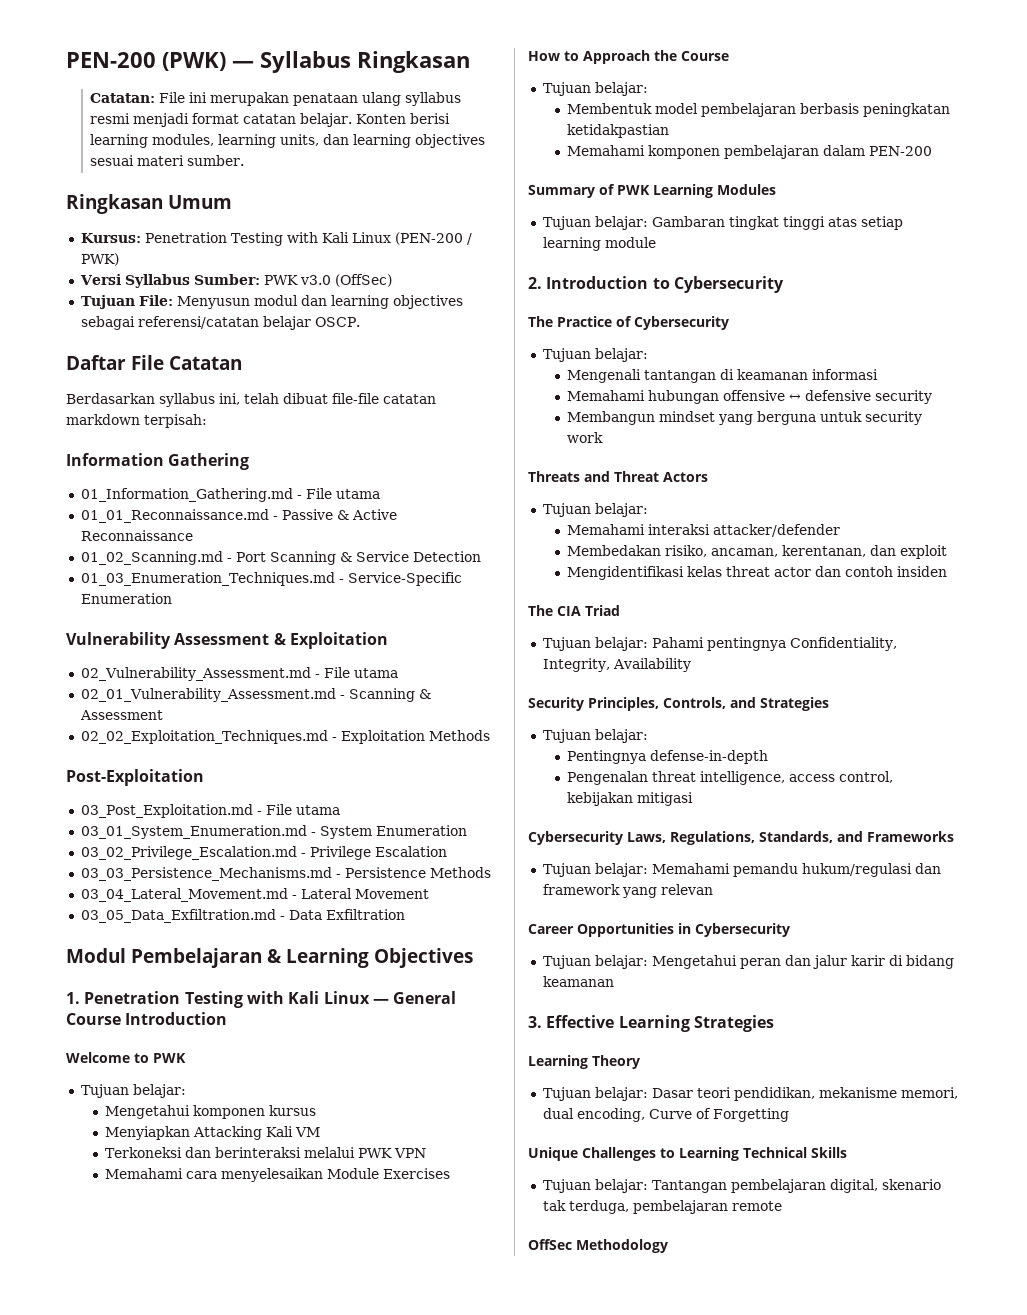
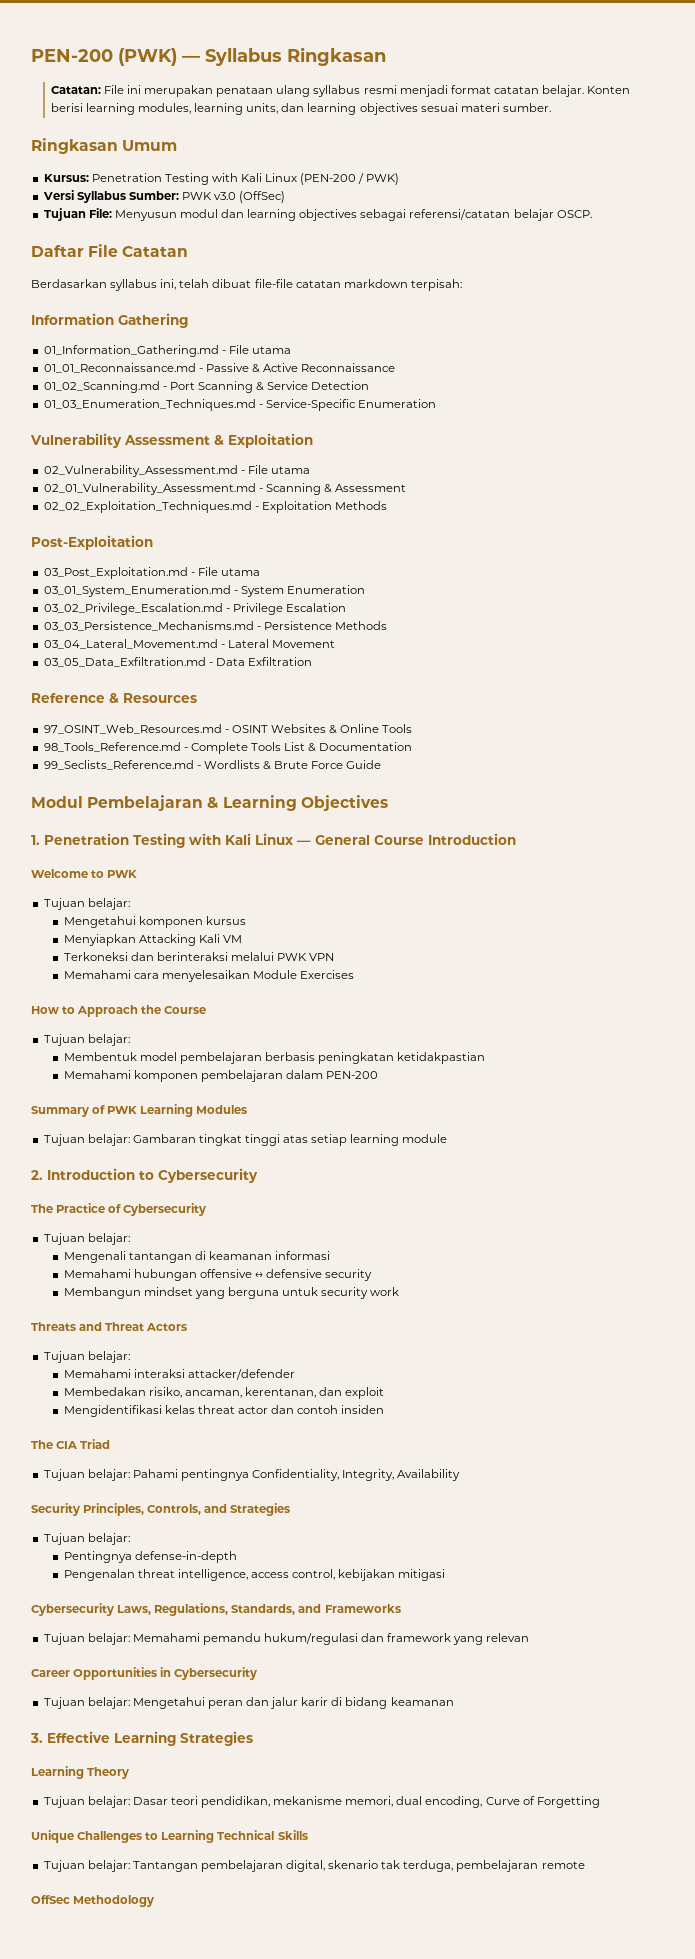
(405, 914) none -> [31,693,197,703] [43,724,413,734] [43,742,413,754] [43,760,382,770] // Reference & Resources // 97_OSINT_Web_Resources.md - OSINT Websites & Online Tools // 98_Tools_Reference.md - Complete Tools List & Documentation // 99_Seclists_Reference.md - Wordlists & Brute Force Guide

